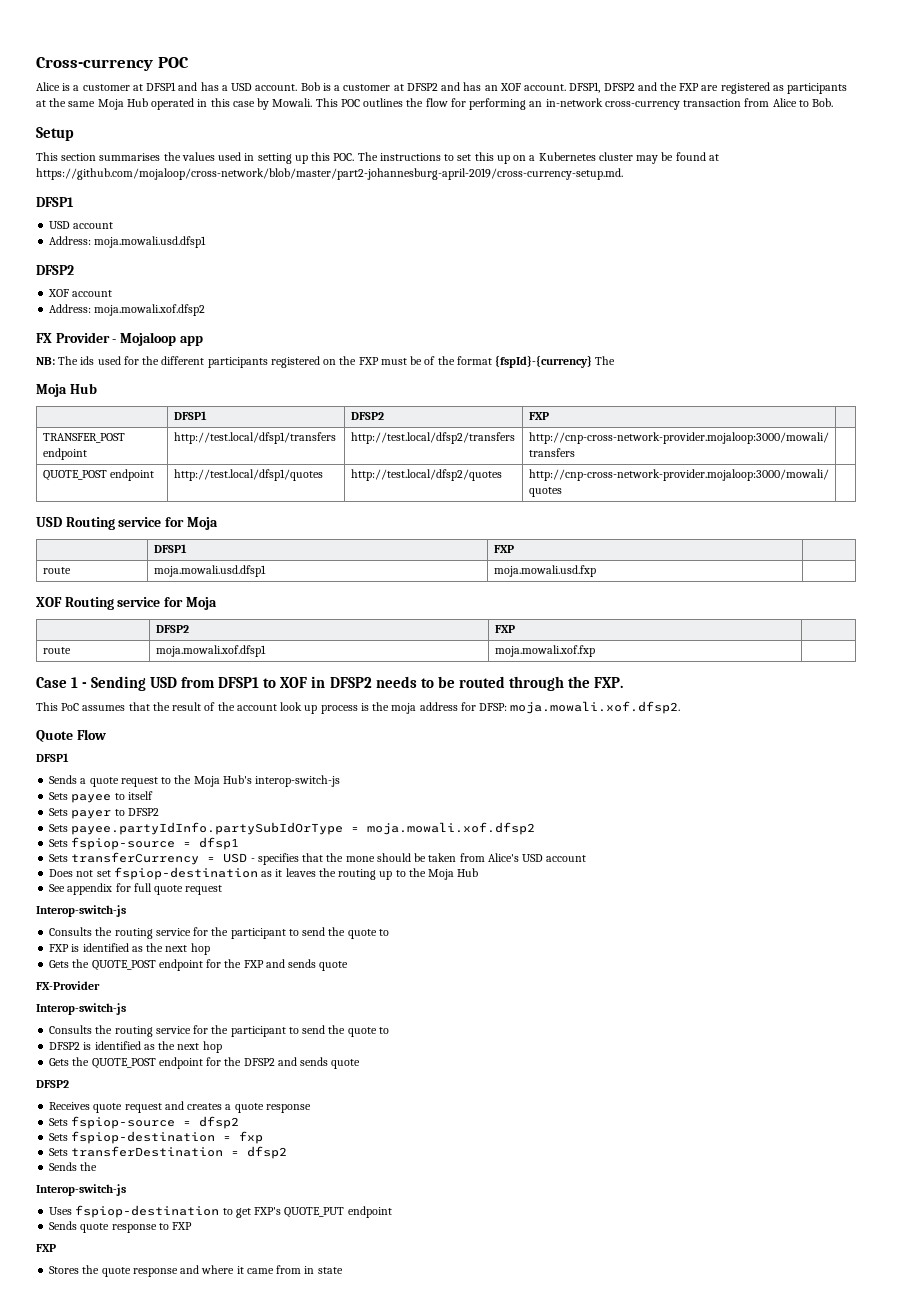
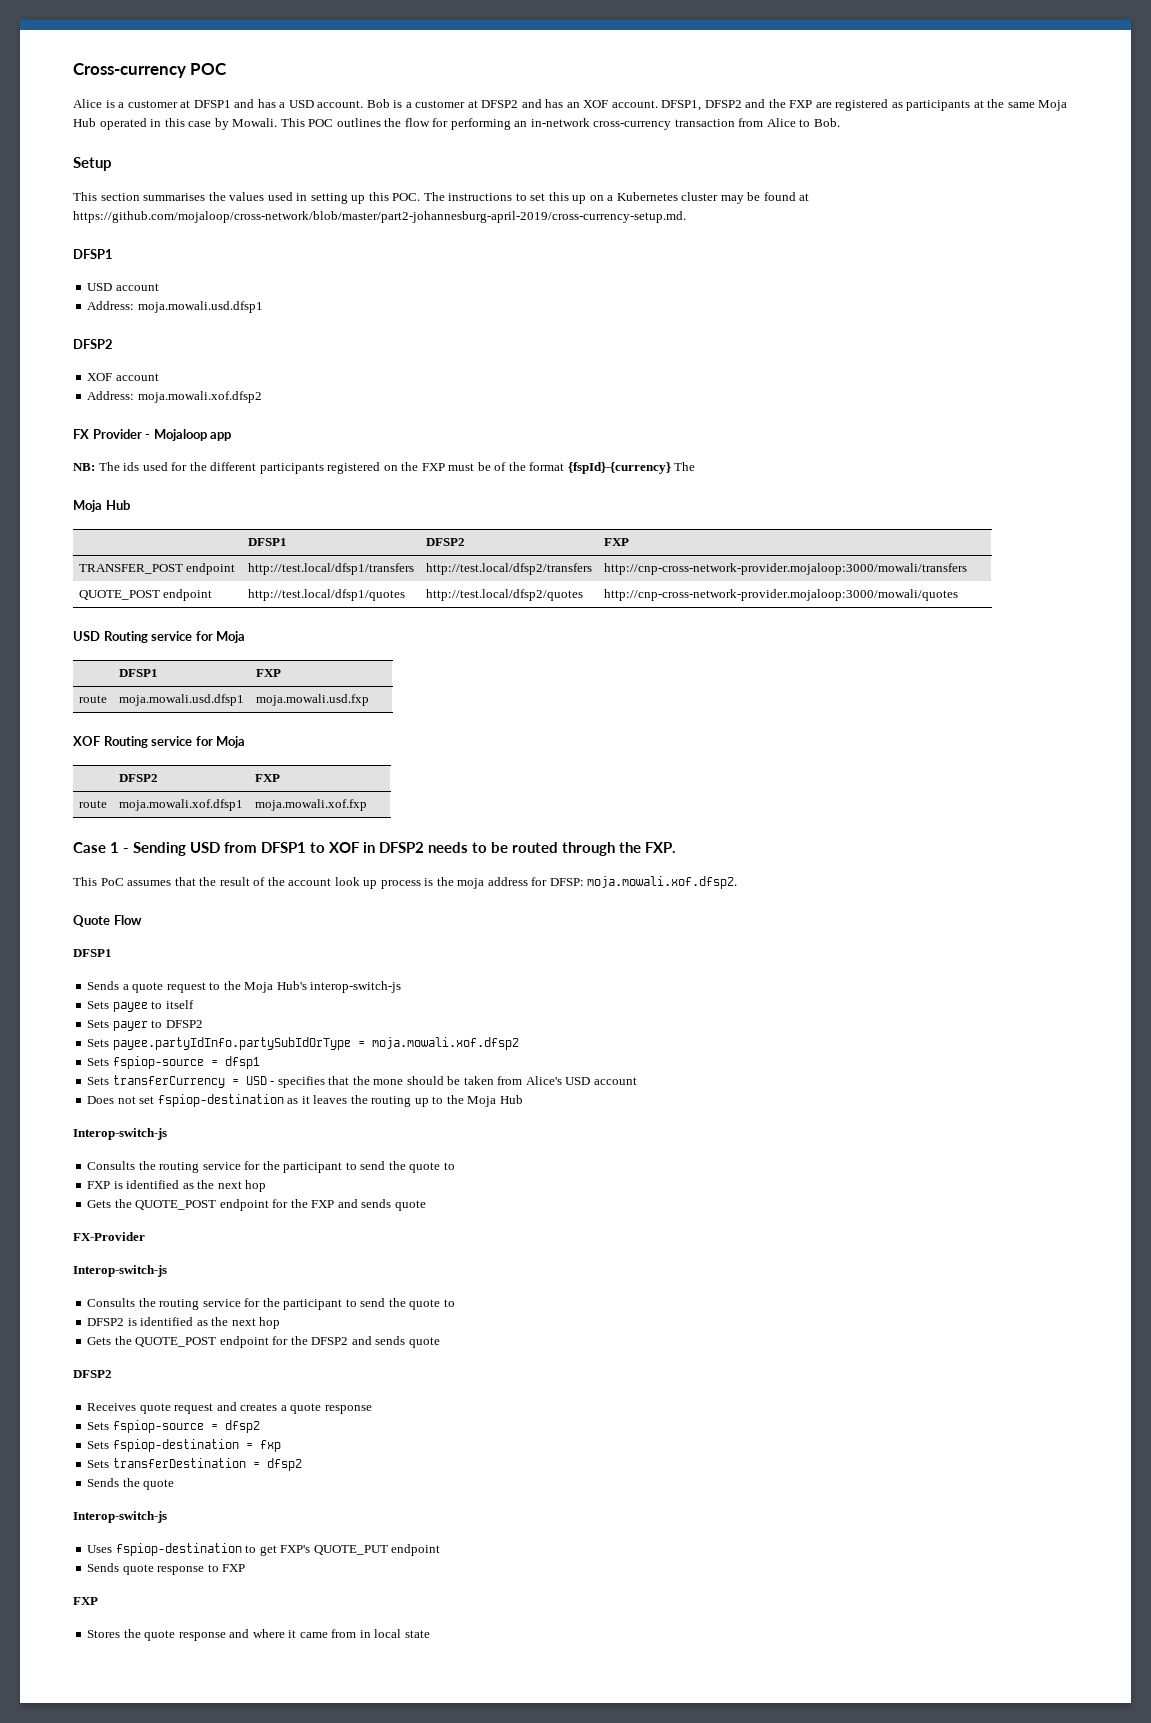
[49,883,223,895] // See appendix for full quote request -> (523, 1099) none
(98, 1166) none -> [143,1479,175,1490] quote
(315, 1270) none -> [374,1629,402,1638] local

